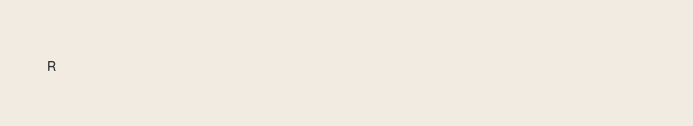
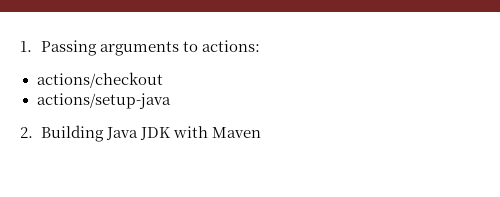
[47,61,56,71] R -> [20,40,261,56] [36,72,163,88] [36,93,171,109] [20,125,262,142] 1. Passing arguments to actions: // actions/checkout // actions/setup-java // 2. Building Java JDK with Maven

